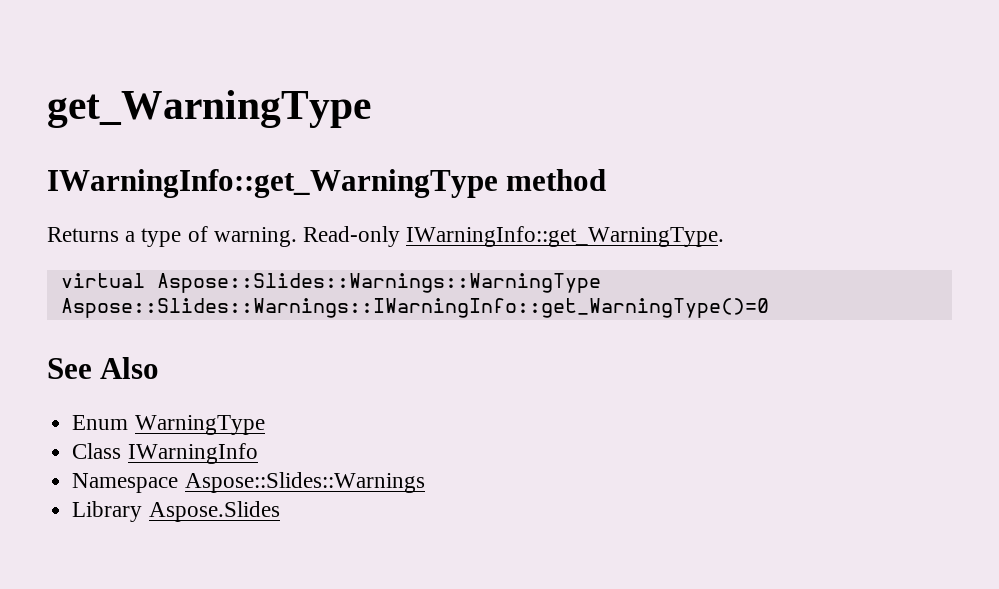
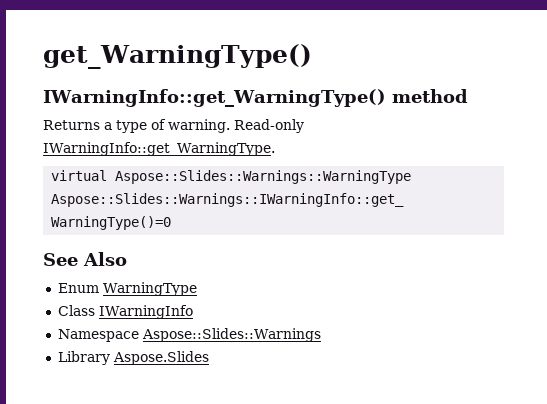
[47,90,371,128] [47,169,498,198] get_WarningType // IWarningInfo::get_WarningType -> [43,44,312,69] [43,89,386,107] get_WarningType() // IWarningInfo::get_WarningType()

